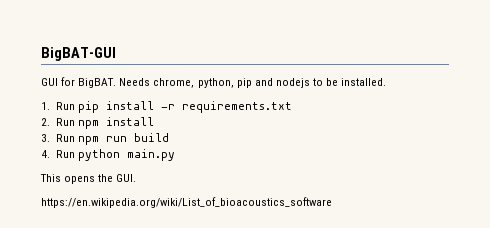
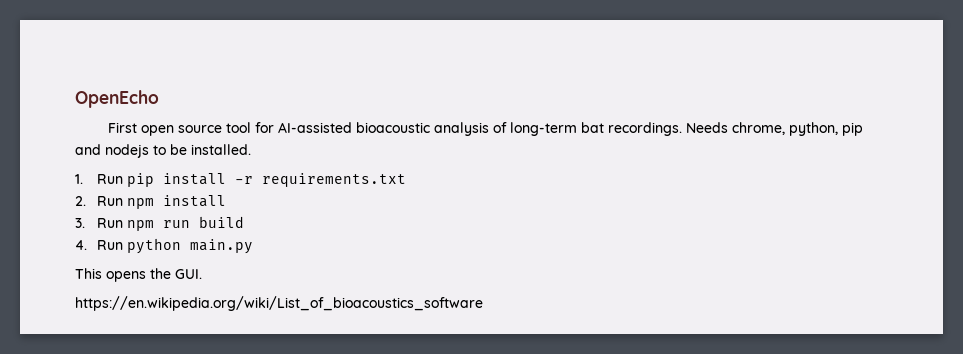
[41,47,116,61] [41,77,117,88] BigBAT-GUI // GUI for BigBAT. -> [75,90,159,108] [108,122,683,136] OpenEcho // First open source tool for AI-assisted bioacoustic analysis of long-term bat recordings.

